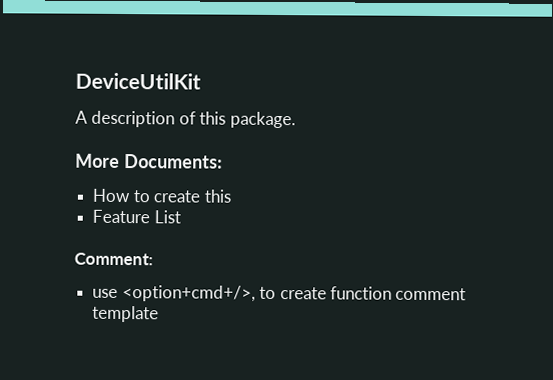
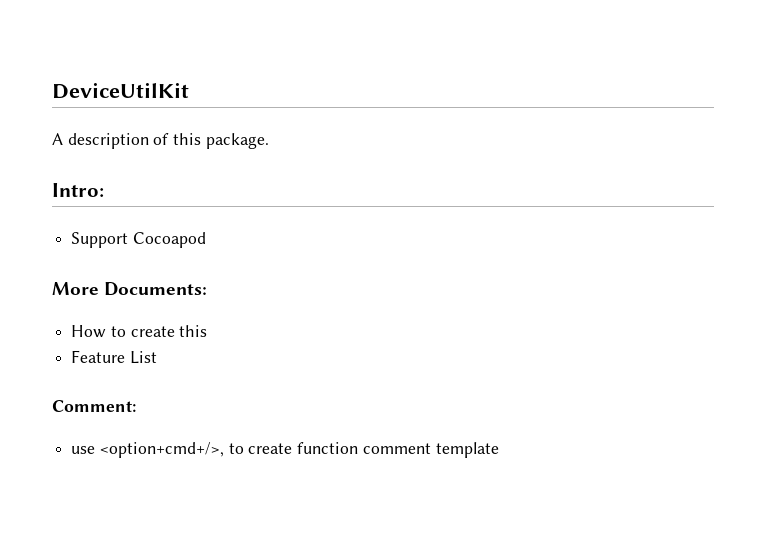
(296, 120) none -> [52,183,104,197] [71,232,206,248] // Intro: // Support Cocoapod

